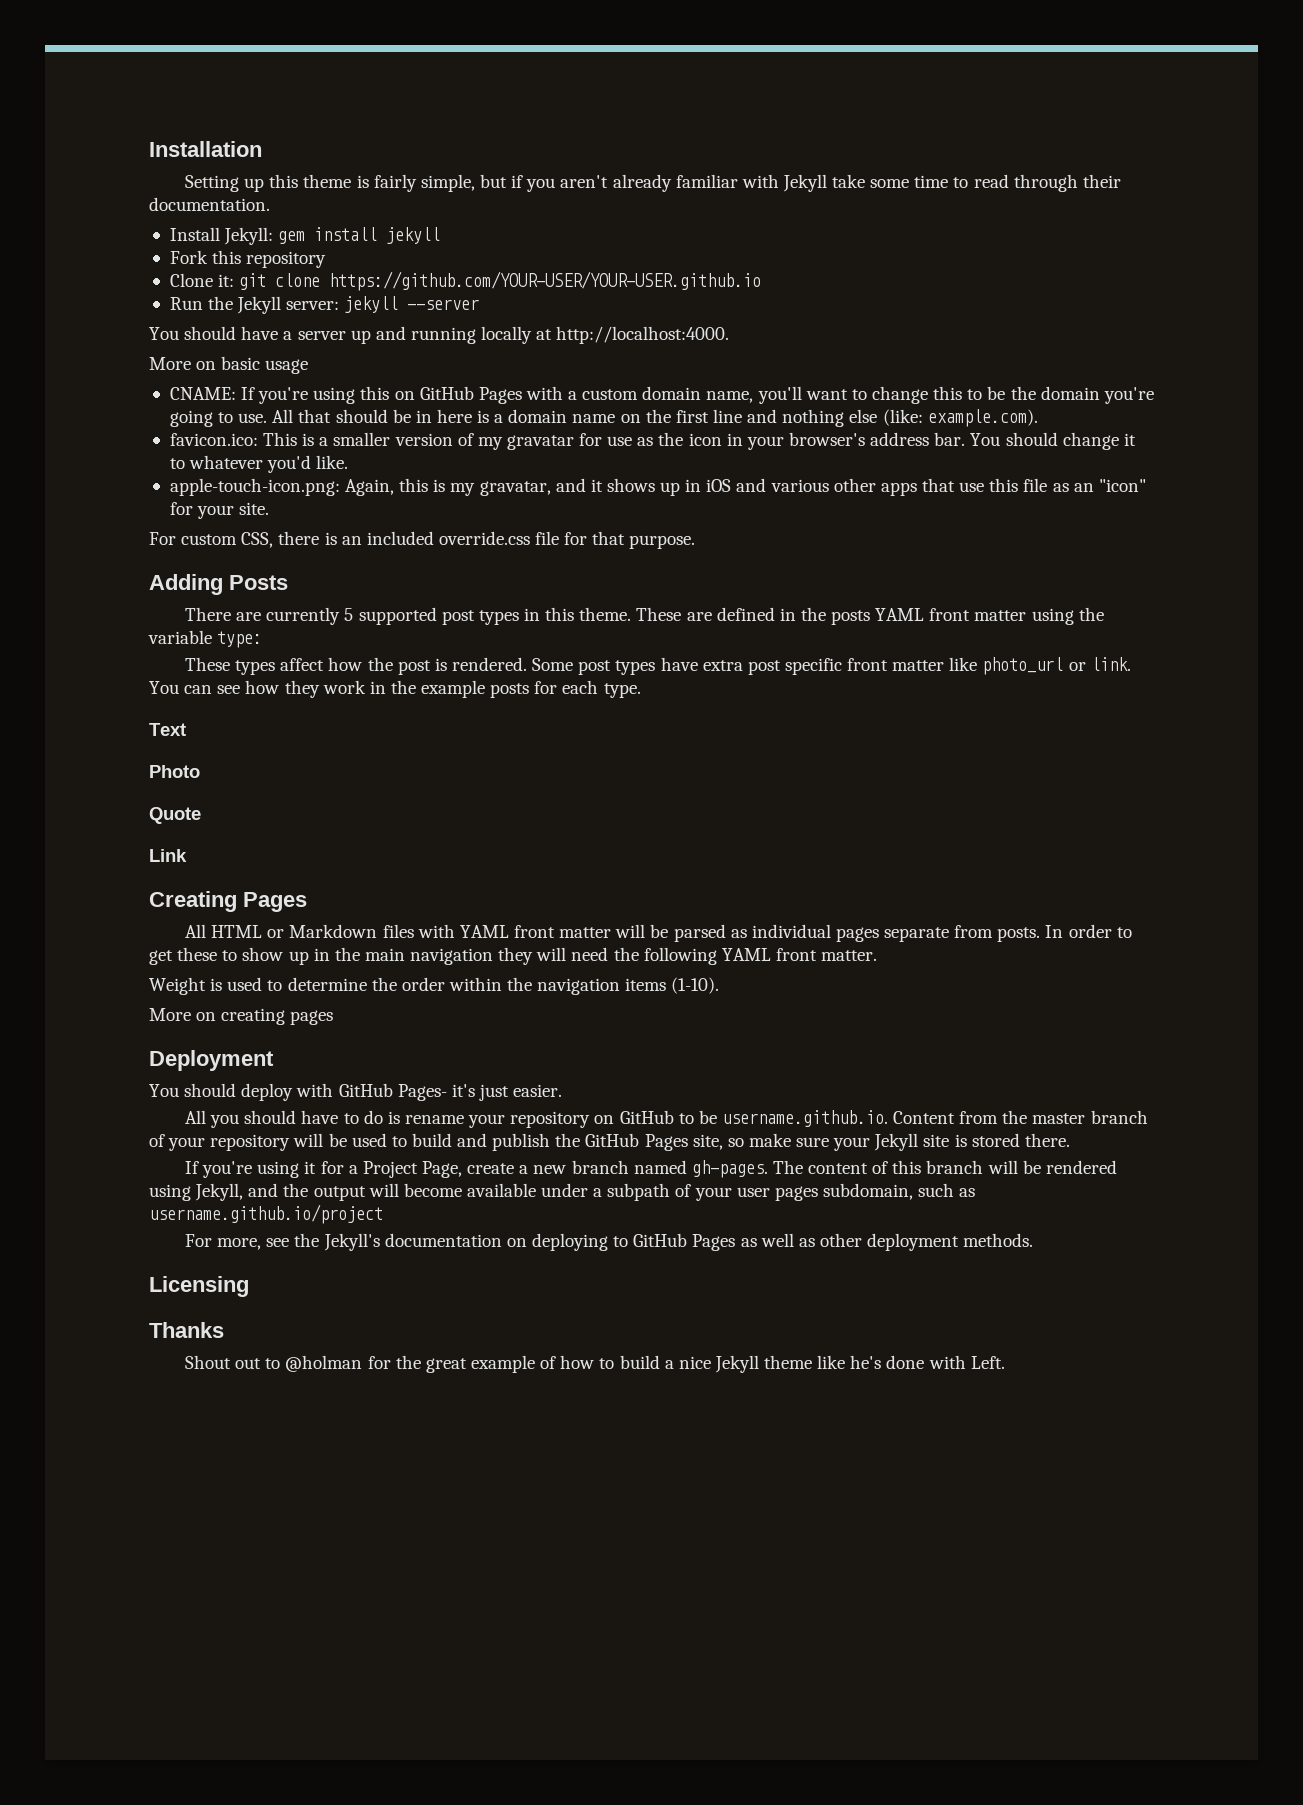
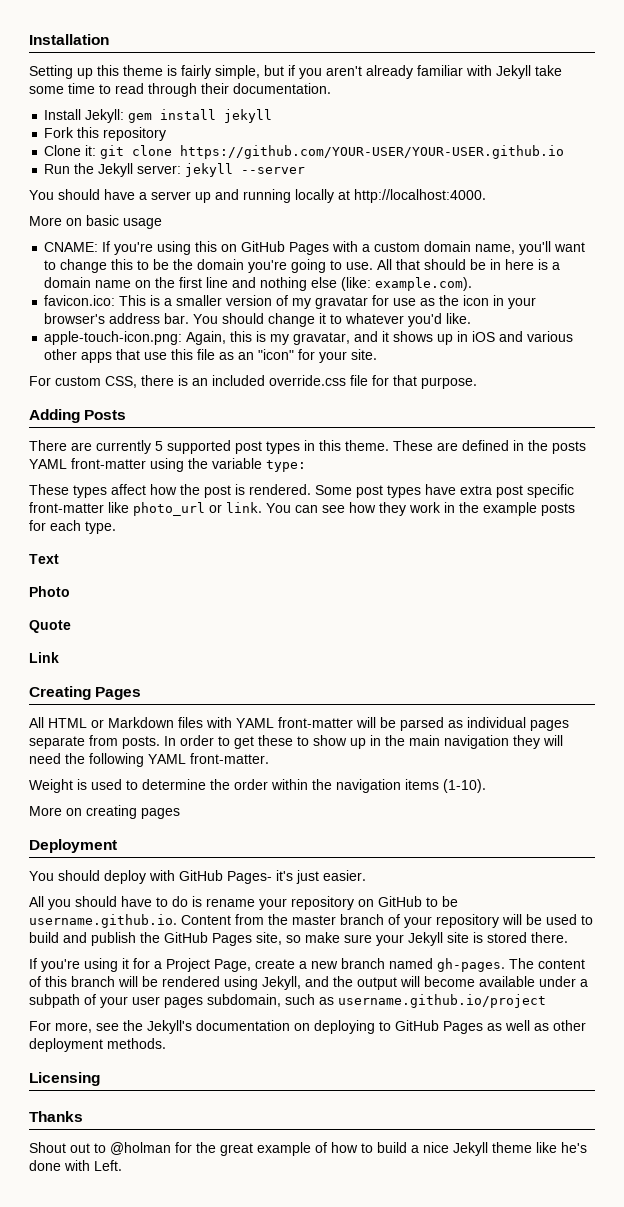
[929,608,1027,621] front matter -> [71,458,146,469] front-matter
[847,658,945,671] front matter -> [29,502,104,513] front-matter
[513,925,612,938] front matter -> [278,717,353,728] front-matter
[775,948,878,961] front matter. -> [190,753,269,764] front-matter.

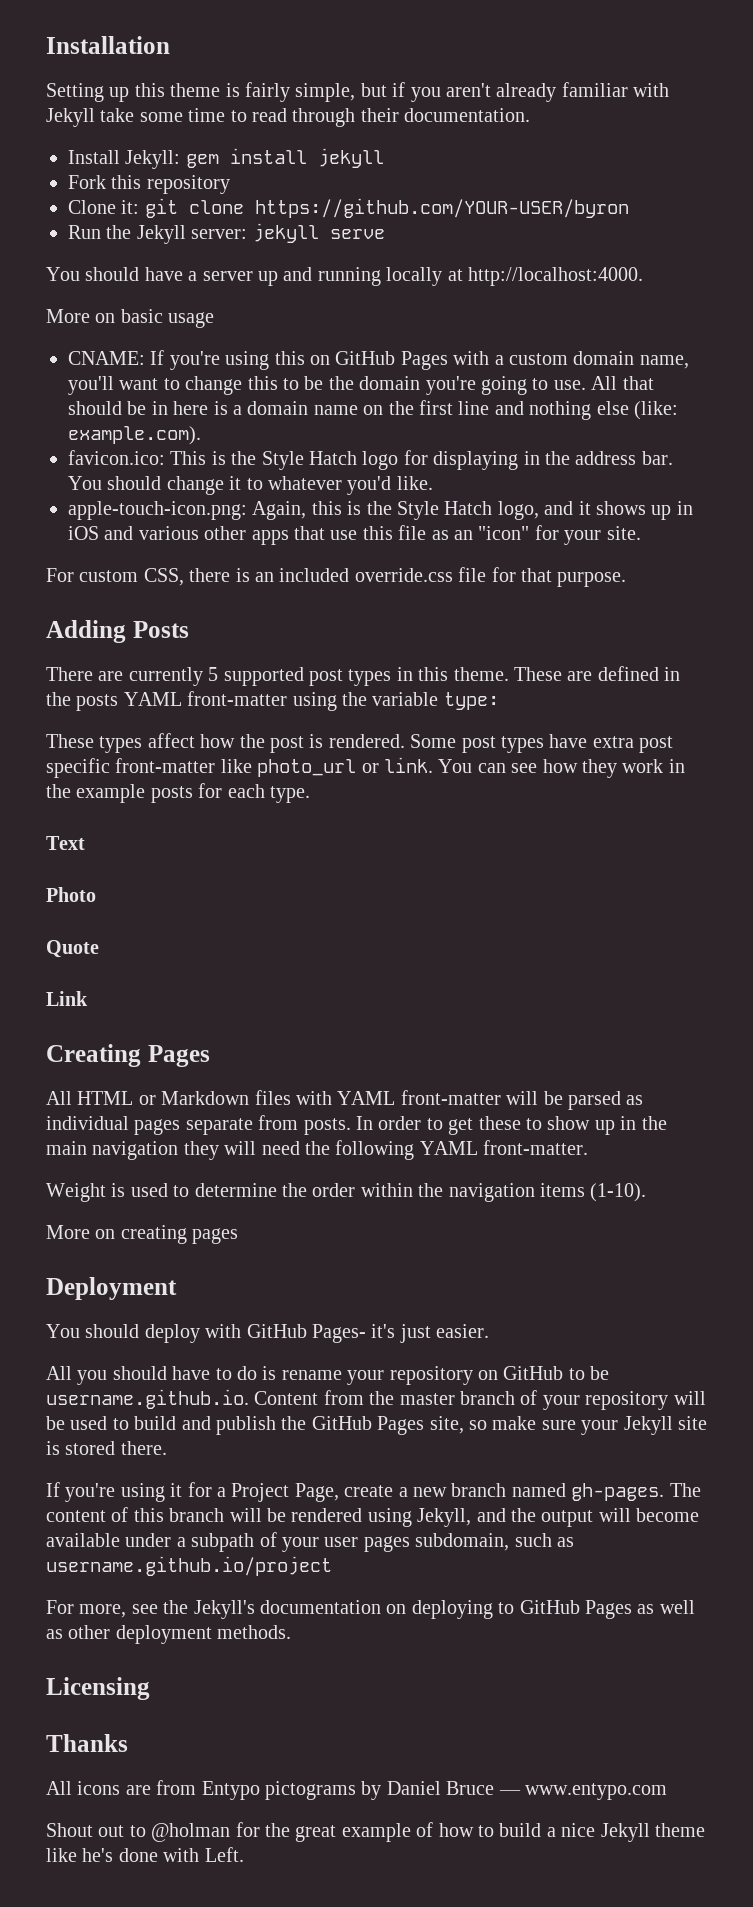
[180,145,565,159] https://github.com/YOUR-USER/YOUR-USER.github.io -> [254,198,629,218] https://github.com/YOUR-USER/byron
[241,167,306,174] --server -> [329,229,385,239] serve
[164,295,537,309] [44,313,106,324] a smaller version of my gravatar for use as the icon in your browser's -> [231,450,570,470] the Style Hatch logo for displaying in the
[270,332,351,345] my gravatar, -> [366,501,539,520] the Style Hatch logo,
(83, 1116) none -> [46,1780,667,1800] // All icons are from Entypo pictograms by Daniel Bruce — www.entypo.com

